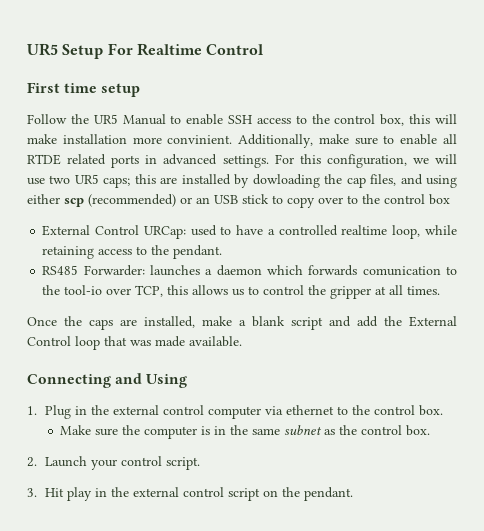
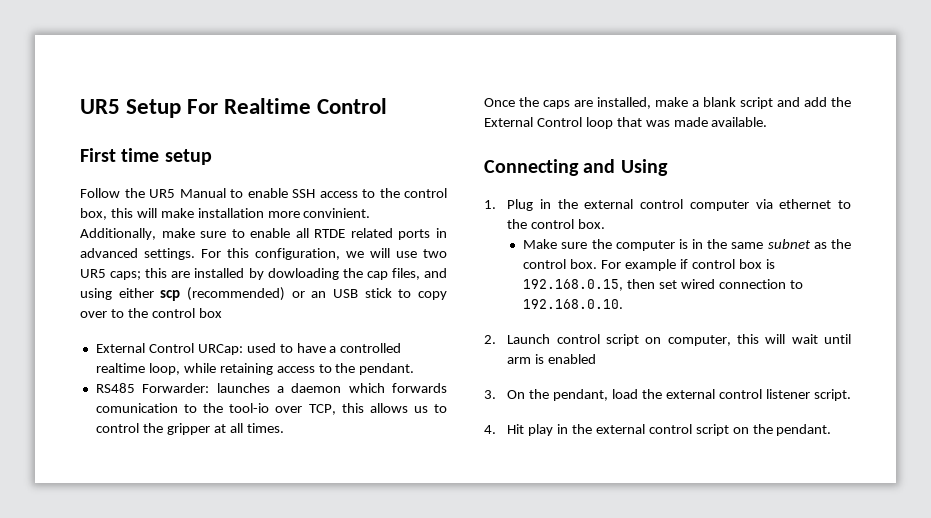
[27,456,163,470] // 2. Launch your control -> [600,259,775,271] [523,279,803,291] [523,299,624,309] [484,334,851,346] [507,354,597,364] [484,389,810,401] For example if control box is 192.168.0.15, then set wired connection to 192.168.0.10. // 2. Launch control script on computer, this will wait until arm is enabled // 3. On the pendant, load the external control listener
[27,488,37,497] 3. -> [484,425,496,434] 4.

